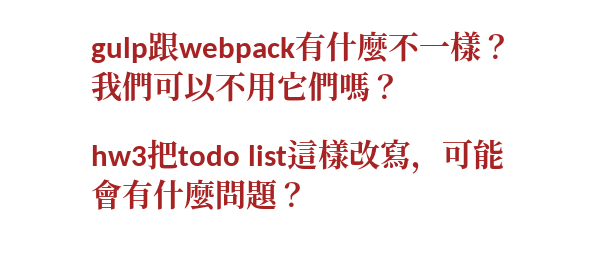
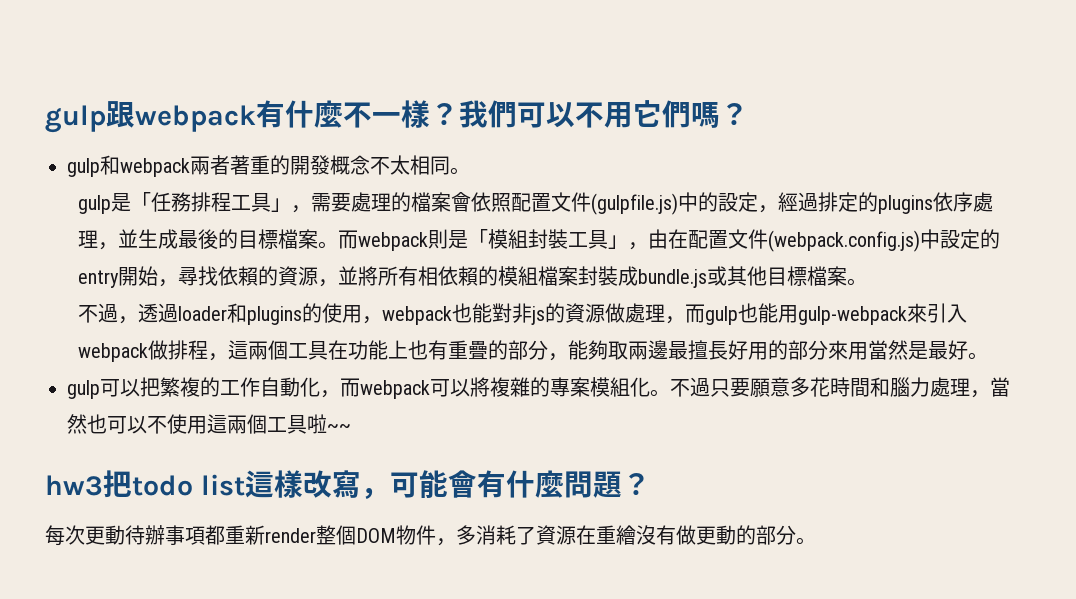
(401, 86) none -> [67,155,470,177] [77,192,993,215] [77,229,1000,252] [77,266,867,288] [77,303,967,325] [77,340,988,362] [67,377,1010,399] [67,414,351,434] // gulp和webpack兩者著重的開發概念不太相同。 // gulp是「任務排程工具」，需要處理的檔案會依照配置文件(gulpfile.js)中的設定，經過排定的plugins依序處理，並生成最後的目標檔案。而webpack則是「模組封裝工具」，由在配置文件(webpack.config.js)中設定的entry開始，尋找依賴的資源，並將所有相依賴的模組檔案封裝成bundle.js或其他目標檔案。 // 不過，透過loader和plugins的使用，webpack也能對非js的資源做處理，而gulp也能用gulp-webpack來引入webpack做排程，這兩個工具在功能上也有重疊的部分，能夠取兩邊最擅長好用的部分來用當然是最好。 // gulp可以把繁複的工作自動化，而webpack可以將複雜的專案模組化。不過只要願意多花時間和腦力處理，當然也可以不使用這兩個工具啦~~
(308, 194) none -> [45,525,816,546] // 每次更動待辦事項都重新render整個DOM物件，多消耗了資源在重繪沒有做更動的部分。

